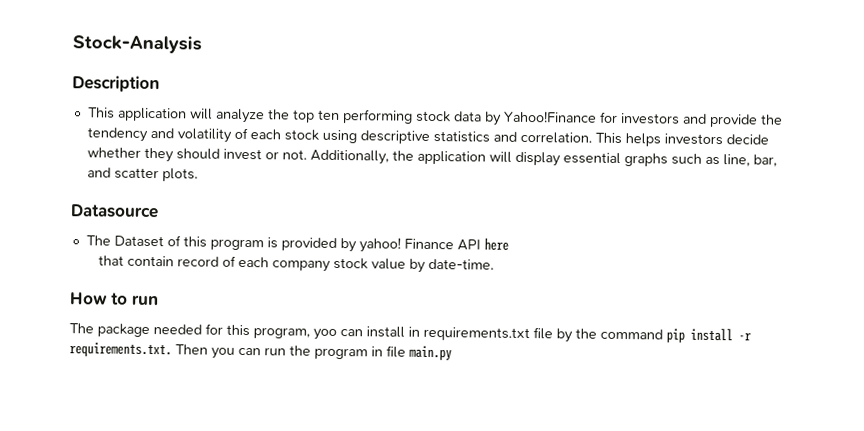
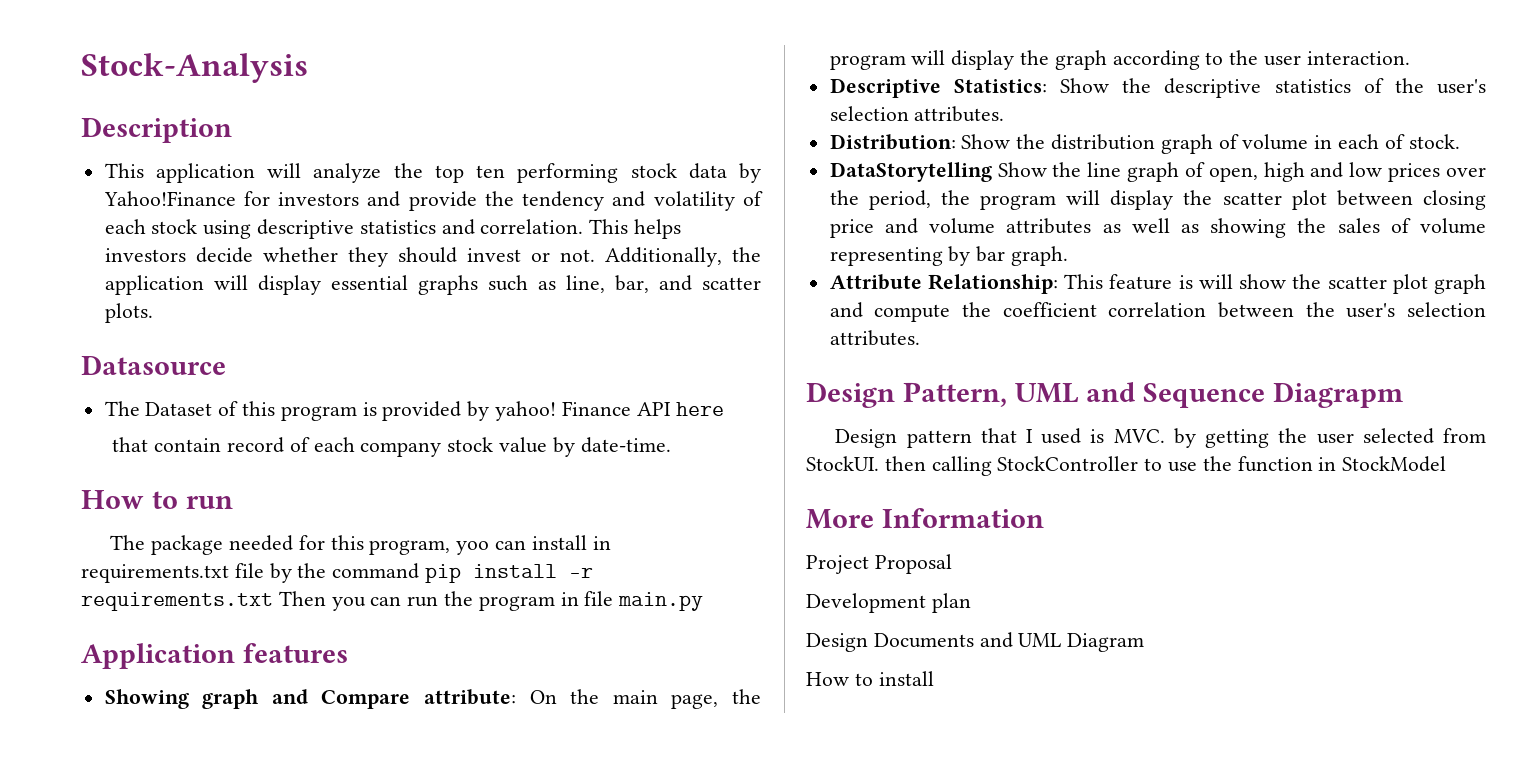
[69,342,172,358] requirements.txt. -> [81,592,273,611] requirements.txt
(452, 353) none -> [81,643,348,669] [104,689,761,709] [829,50,1410,70] [829,78,1486,98] [829,106,1005,122] [829,134,1460,154] [829,162,1487,182] [829,190,1486,210] [829,218,1486,238] [829,246,1069,266] [829,274,1486,294] [829,302,1486,322] [829,330,920,346] [806,382,1404,408] [835,428,1486,448] [806,456,1447,476] [806,508,1044,529] [806,554,952,574] [806,593,971,613] [806,632,1145,652] [806,671,934,686] // Application features // Showing graph and Compare attribute: On the main page, the program will display the graph according to the user interaction. // Descriptive Statistics: Show the descriptive statistics of the user's selection attributes. // Distribution: Show the distribution graph of volume in each of stock. // DataStorytelling Show the line graph of open, high and low prices over the period, the program will display the scatter plot between closing price and volume attributes as well as showing the sales of volume representing by bar graph. // Attribute Relationship: This feature is will show the scatter plot graph and compute the coefficient correlation between the user's selection attributes. // Design Pattern, UML and Sequence Diagrapm // Design pattern that I used is MVC. by getting the user selected from StockUI. then calling StockController to use the function in StockModel // More Information // Project Proposal // Development plan // Design Documents and UML Diagram // How to install

